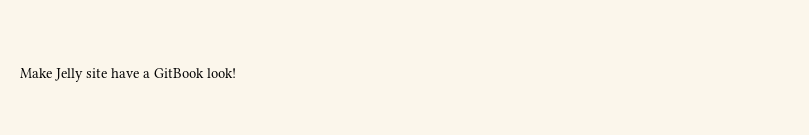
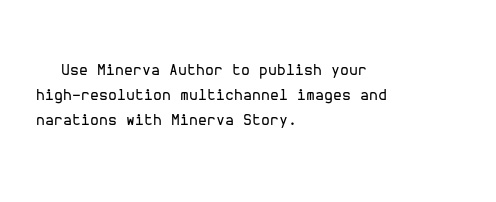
[20,68,236,82] Make Jelly site have a GitBook look! -> [60,64,367,79] [36,89,387,104] [36,114,297,128] Use Minerva Author to publish your high-resolution multichannel images and narations with Minerva Story.

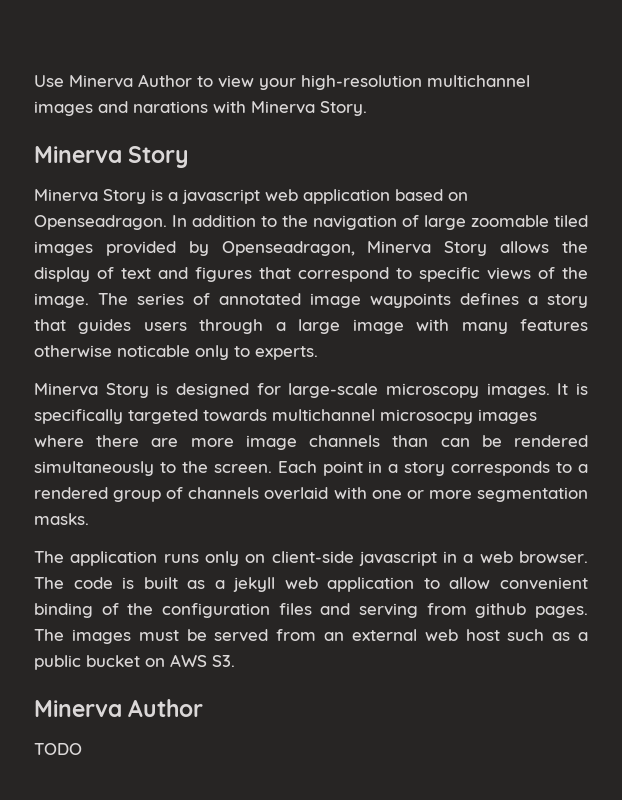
[258,64,322,79] publish -> [218,75,254,88] view
(297, 121) none -> [34,146,190,168] [34,189,468,204] [34,215,588,230] [34,241,588,256] [34,267,588,282] [34,293,588,308] [34,319,588,334] [34,345,318,360] [34,383,588,398] [34,409,537,424] [34,435,588,450] [34,461,588,476] [34,487,588,502] [34,513,89,525] [34,551,588,566] [34,577,589,592] [34,603,588,618] [34,629,588,644] [34,654,235,670] [34,699,204,717] [34,743,82,755] // Minerva Story // Minerva Story is a javascript web application based on Openseadragon. In addition to the navigation of large zoomable tiled images provided by Openseadragon, Minerva Story allows the display of text and figures that correspond to specific views of the image. The series of annotated image waypoints defines a story that guides users through a large image with many features otherwise noticable only to experts. // Minerva Story is designed for large-scale microscopy images. It is specifically targeted towards multichannel microsocpy images where there are more image channels than can be rendered simultaneously to the screen. Each point in a story corresponds to a rendered group of channels overlaid with one or more segmentation masks. // The application runs only on client-side javascript in a web browser. The code is built as a jekyll web application to allow convenient binding of the configuration files and serving from github pages. The images must be served from an external web host such as a public bucket on AWS S3. // Minerva Author // TODO

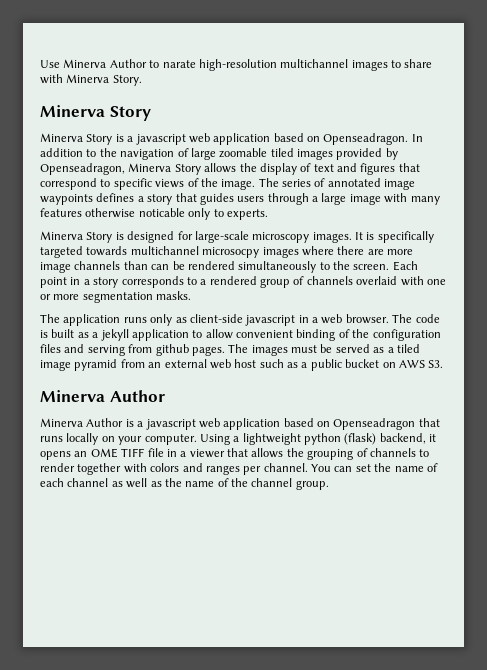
[218,75,296,90] view your -> [162,60,196,68] narate
[98,101,208,113] and narations -> [391,59,433,68] to share
[245,554,266,563] on -> [175,317,187,323] as
[284,577,318,589] web -> (129, 335) none
(269, 635) none -> [373,344,420,353] [40,359,118,371] as a tiled image pyramid
[34,743,82,755] TODO -> [40,418,440,430] [40,433,437,445] [40,448,430,460] [40,463,438,475] [40,478,329,490] Minerva Author is a javascript web application based on Openseadragon that runs locally on your computer. Using a lightweight python (flask) backend, it opens an OME TIFF file in a viewer that allows the grouping of channels to render together with colors and ranges per channel. You can set the name of each channel as well as the name of the channel group.

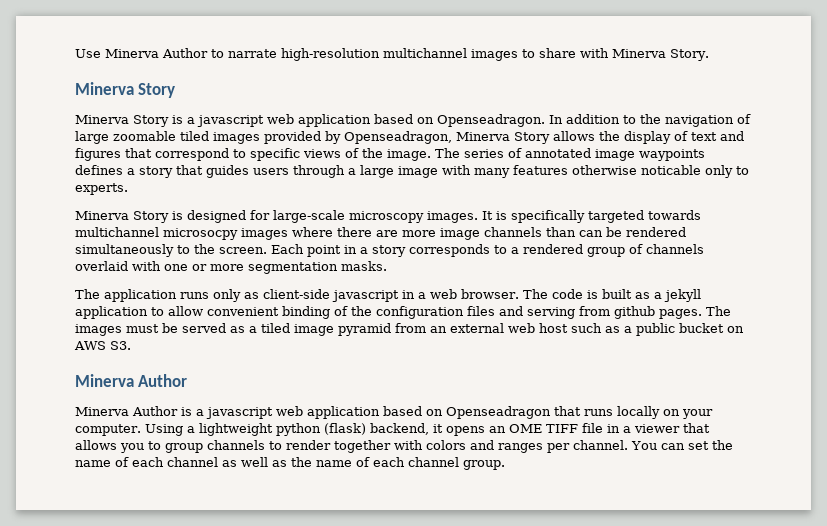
[162,60,196,68] narate -> [228,49,277,58] narrate
[286,448,368,460] the grouping of -> [120,441,203,453] you to group
[231,478,248,487] the -> [373,457,405,467] each

